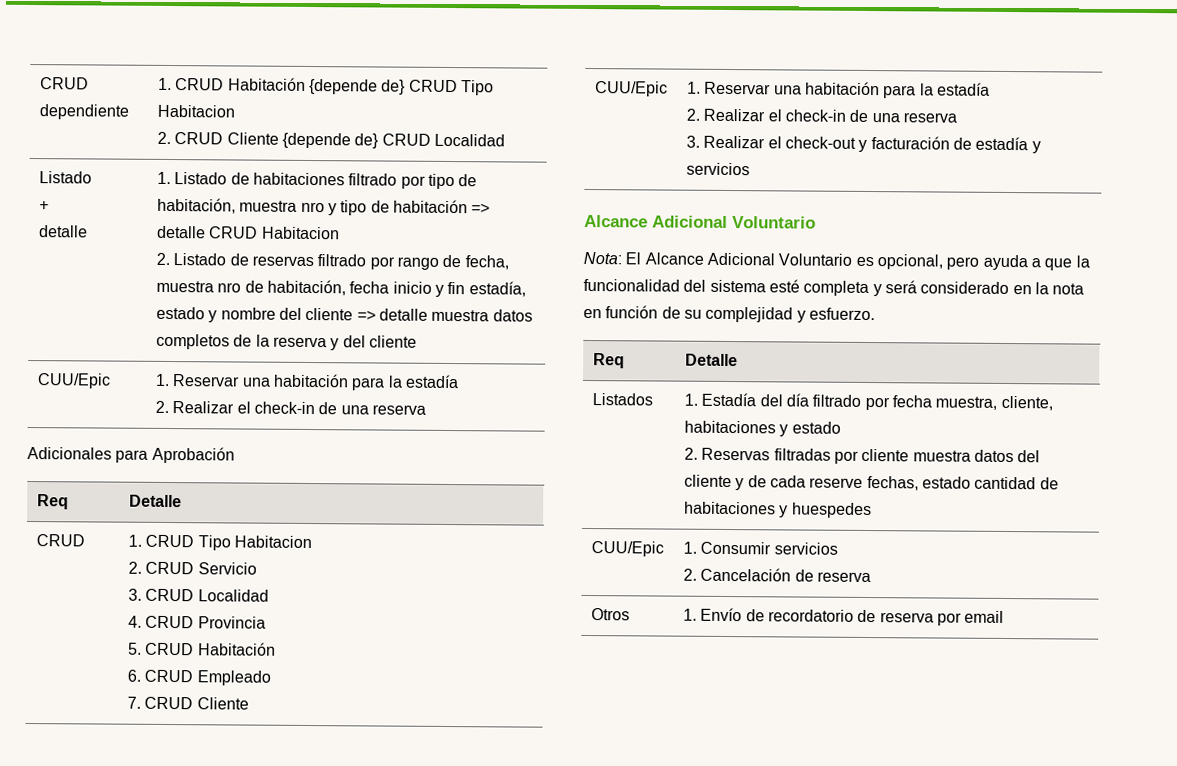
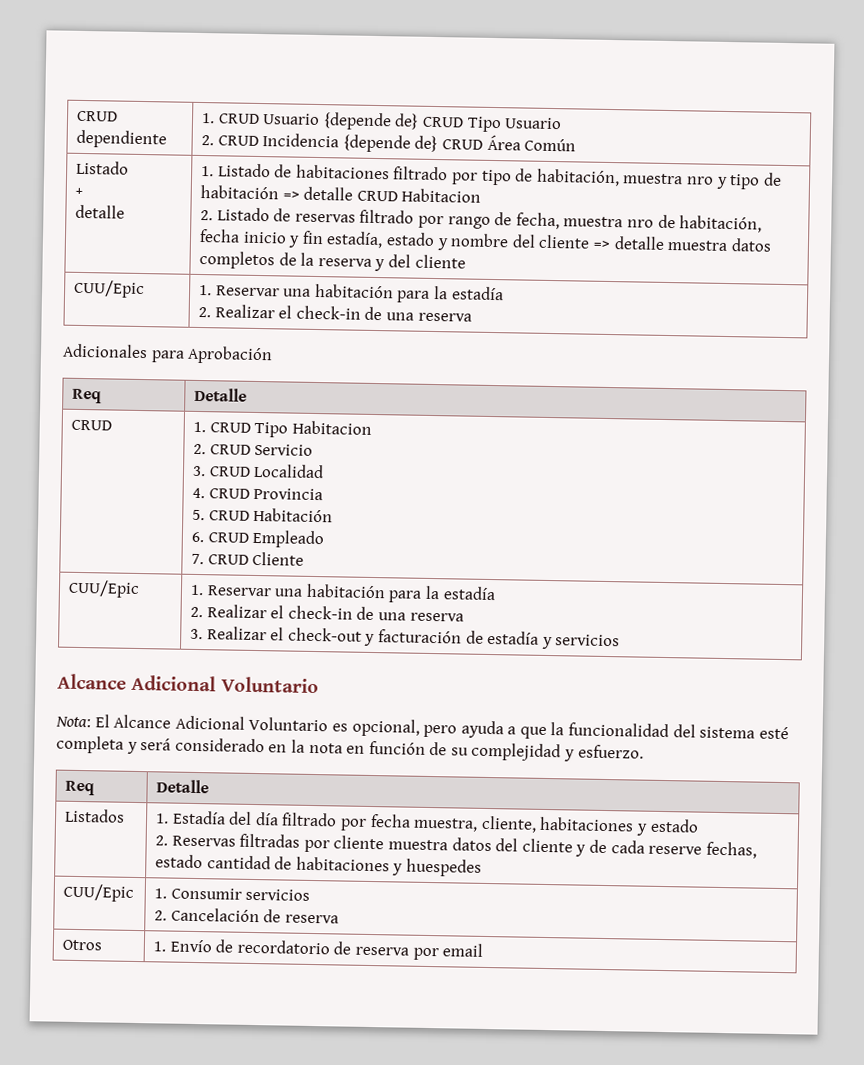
[227,77,306,91] Habitación -> [262,113,321,126] Usuario
[156,104,235,118] [156,131,505,149] Habitacion // 2. CRUD Cliente {depende de} CRUD Localidad -> [504,117,563,130] [201,133,577,153] Usuario // 2. CRUD Incidencia {depende de} CRUD Área Común

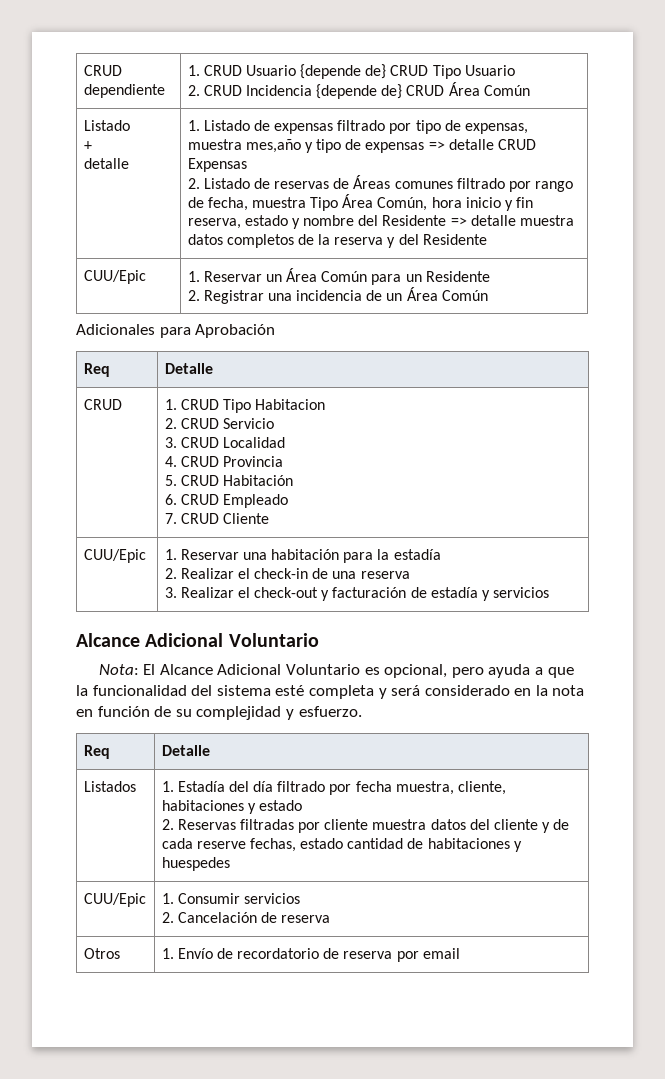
[295,164,390,180] habitaciones -> [274,123,334,134] expensas
[535,168,714,187] habitación, muestra nro -> [465,123,529,134] [187,139,301,153] expensas, muestra mes,año
[200,184,280,200] habitación -> [365,142,425,153] expensas
[401,188,482,203] Habitacion -> [187,158,247,172] Expensas
(356, 218) none -> [333,175,453,189] de Áreas comunes
[626,214,763,233] [199,228,241,243] nro de habitación, fecha -> [310,194,462,211] Tipo Área Común, hora
[326,231,384,249] estadía, -> [187,218,241,229] reserva,
[538,234,591,249] cliente -> [382,215,447,226] Residente
[414,254,466,269] [73,279,146,299] [199,283,504,303] [198,304,472,322] cliente // CUU/Epic | 1. Reservar una habitación para la estadía // 2. Realizar el check-in de una reserva -> [422,234,487,245] [83,270,146,284] [187,268,490,285] [187,287,488,304] Residente // CUU/Epic | 1. Reservar un Área Común para un Residente // 2. Registrar una incidencia de un Área Común

